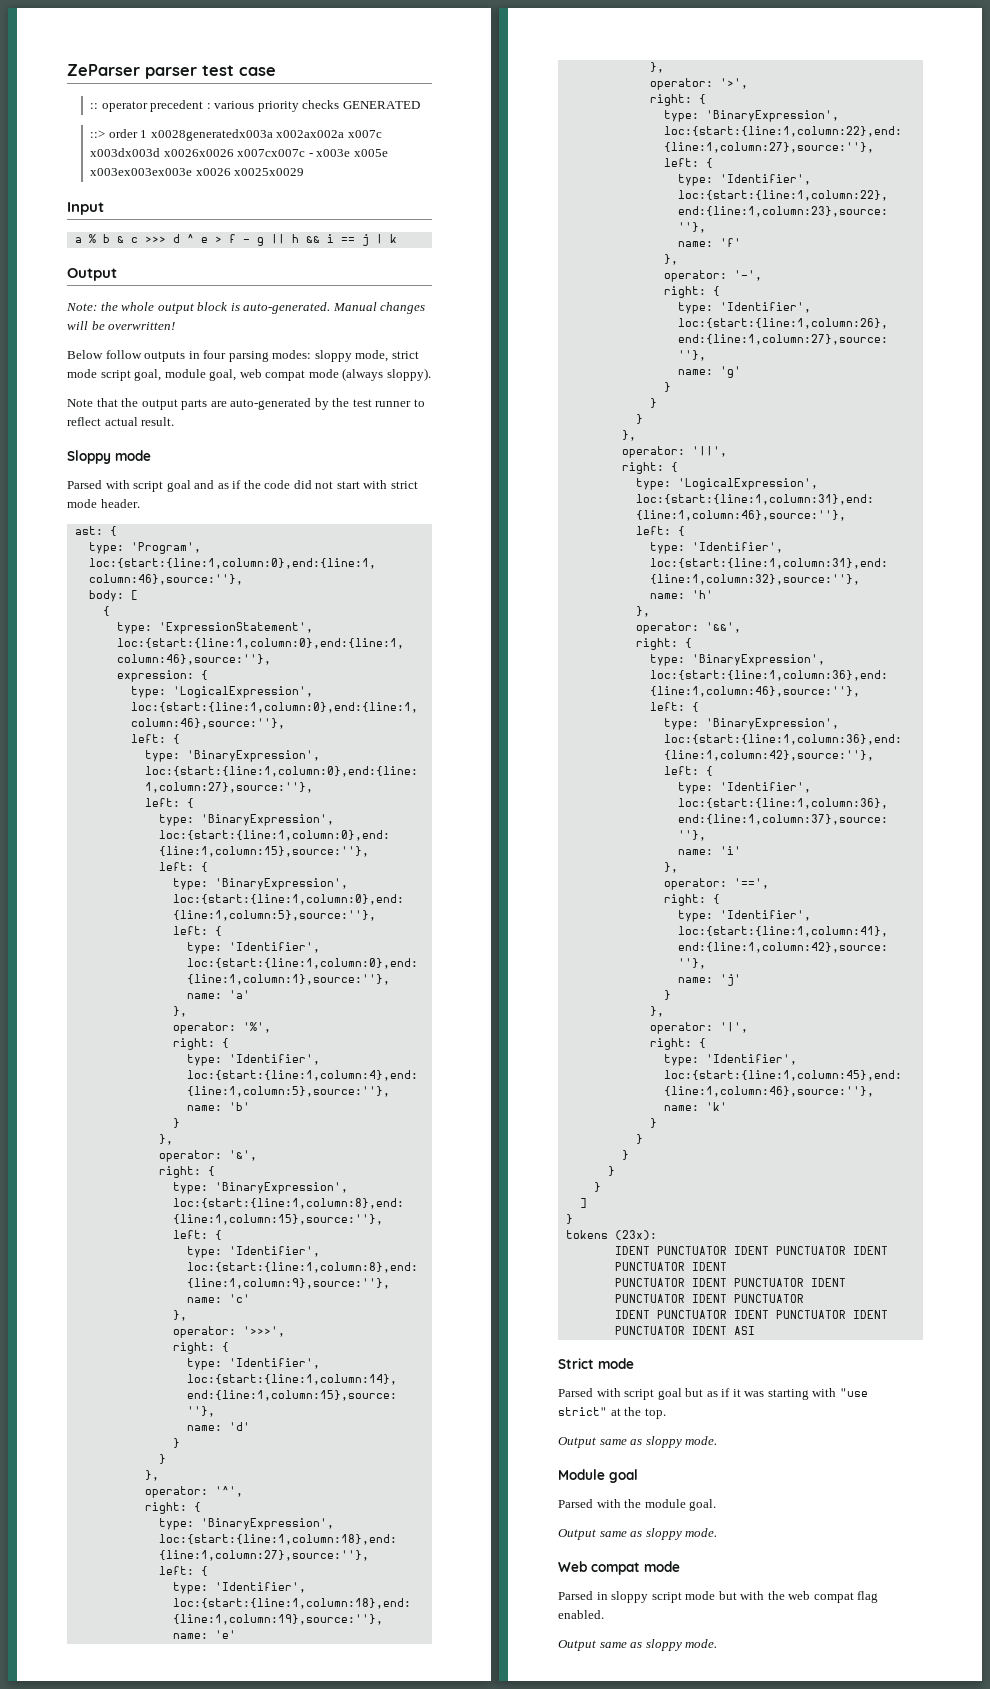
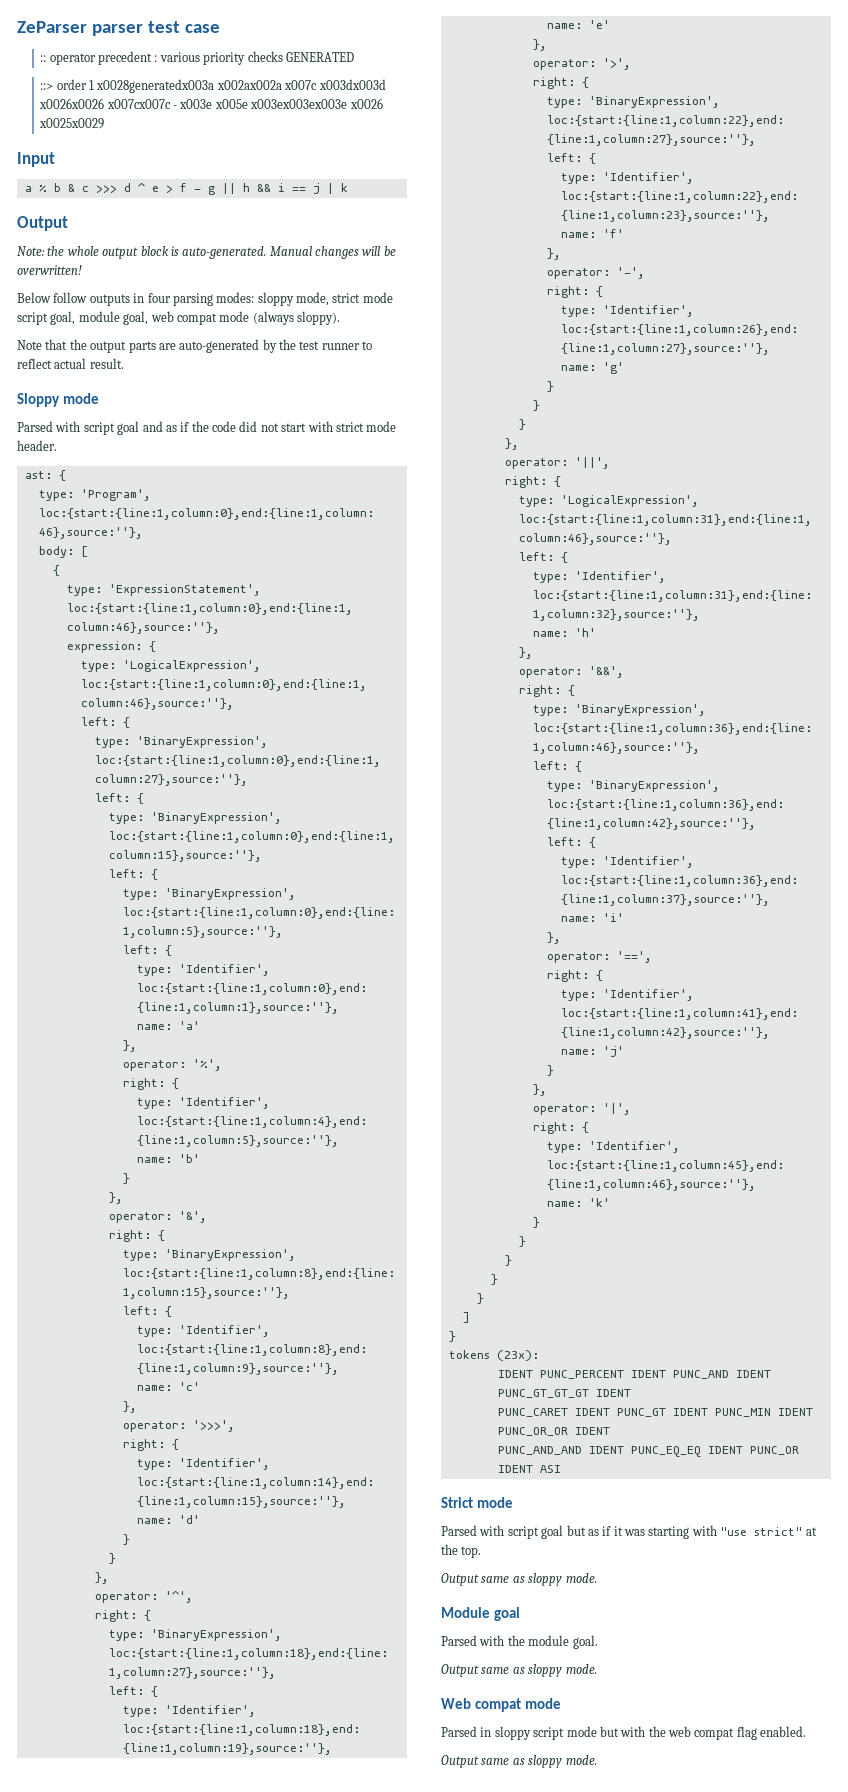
[656,1246,888,1255] [614,1262,727,1271] [614,1278,846,1287] [614,1294,804,1303] [614,1310,888,1319] [614,1326,685,1335] PUNCTUATOR IDENT PUNCTUATOR IDENT PUNCTUATOR IDENT // PUNCTUATOR IDENT PUNCTUATOR IDENT PUNCTUATOR IDENT PUNCTUATOR // IDENT PUNCTUATOR IDENT PUNCTUATOR IDENT PUNCTUATOR -> [539,1370,771,1379] [497,1389,631,1398] [497,1408,813,1417] [497,1427,610,1436] [497,1446,799,1457] PUNC_PERCENT IDENT PUNC_AND IDENT PUNC_GT_GT_GT IDENT // PUNC_CARET IDENT PUNC_GT IDENT PUNC_MIN IDENT PUNC_OR_OR IDENT // PUNC_AND_AND IDENT PUNC_EQ_EQ IDENT PUNC_OR

